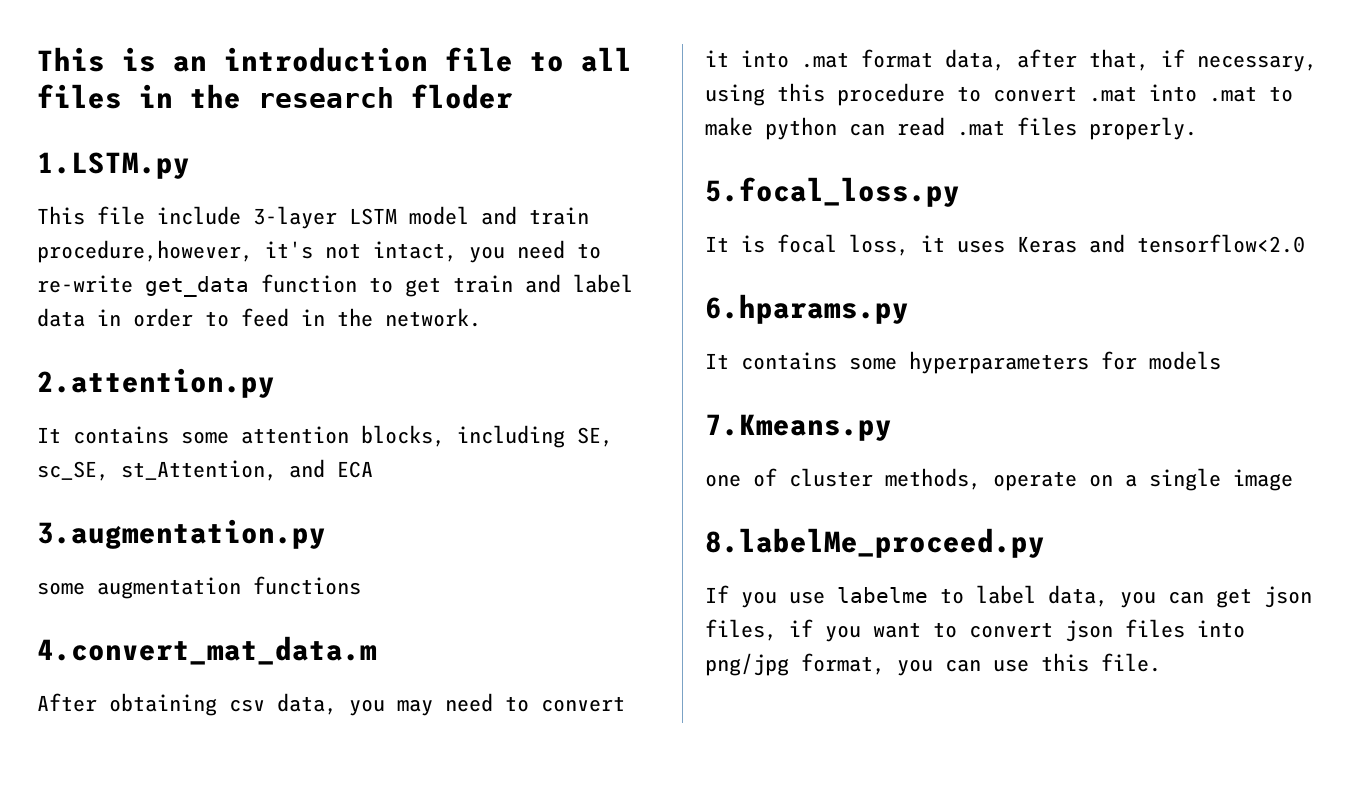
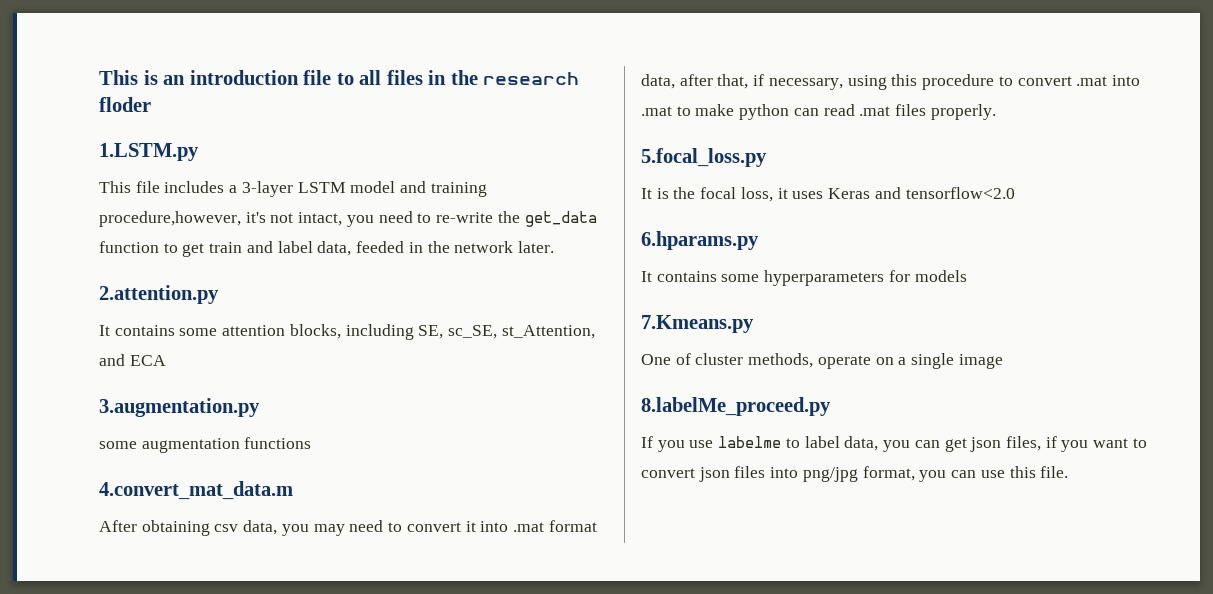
[157,206,241,225] include -> [164,181,238,193] includes a
[529,207,589,225] train -> [430,182,487,197] training
(133, 284) none -> [497,211,520,223] the
[37,308,481,327] data in order to feed in the network. -> [317,241,554,256] data, feeded in the network later.
(765, 244) none -> [673,187,696,199] the
[705,474,741,487] one -> [641,354,671,365] One

